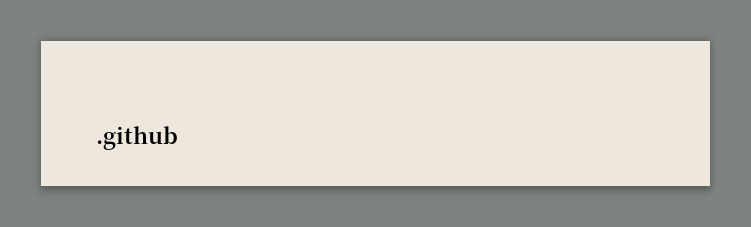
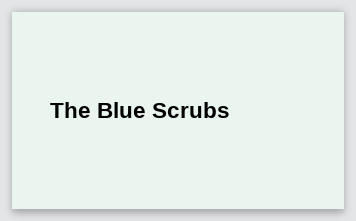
[96,126,178,150] .github -> [50,102,231,118] The Blue Scrubs

